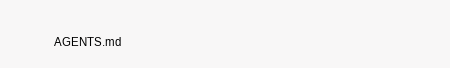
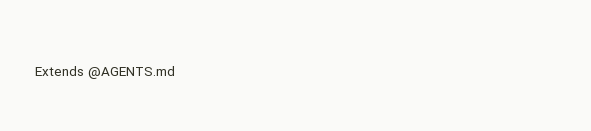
[54,37,121,46] AGENTS.md -> [35,66,175,79] Extends @AGENTS.md

